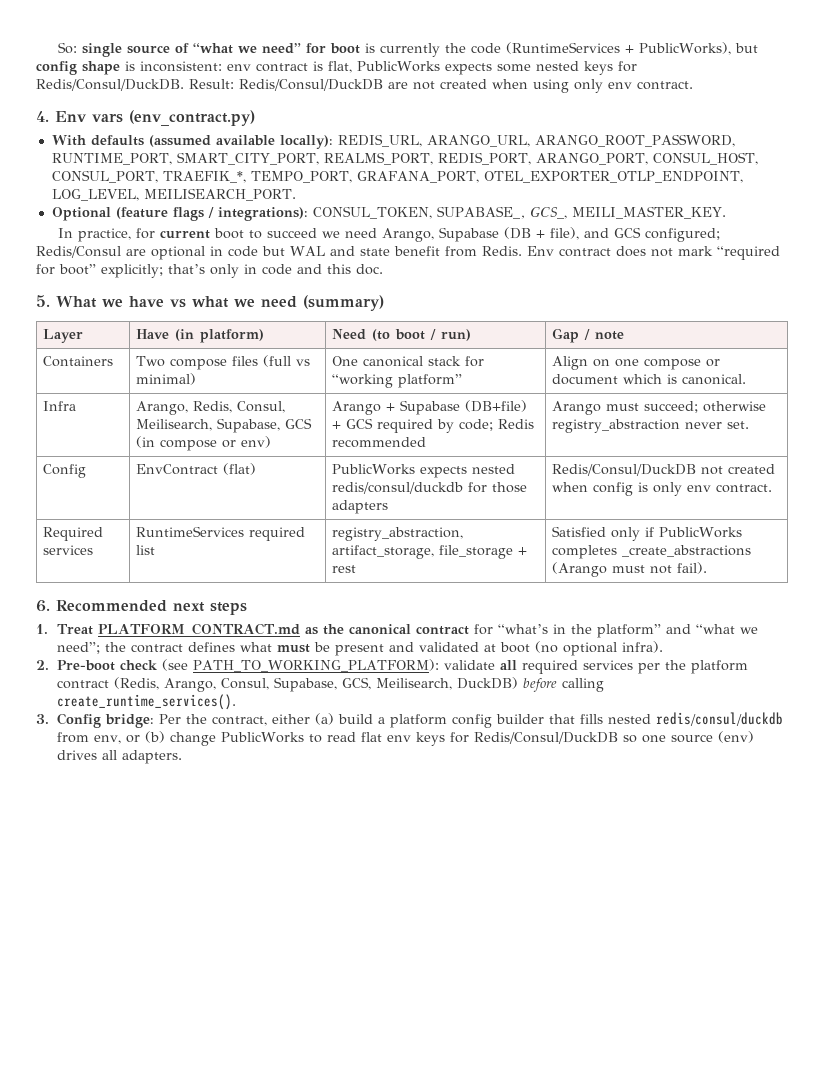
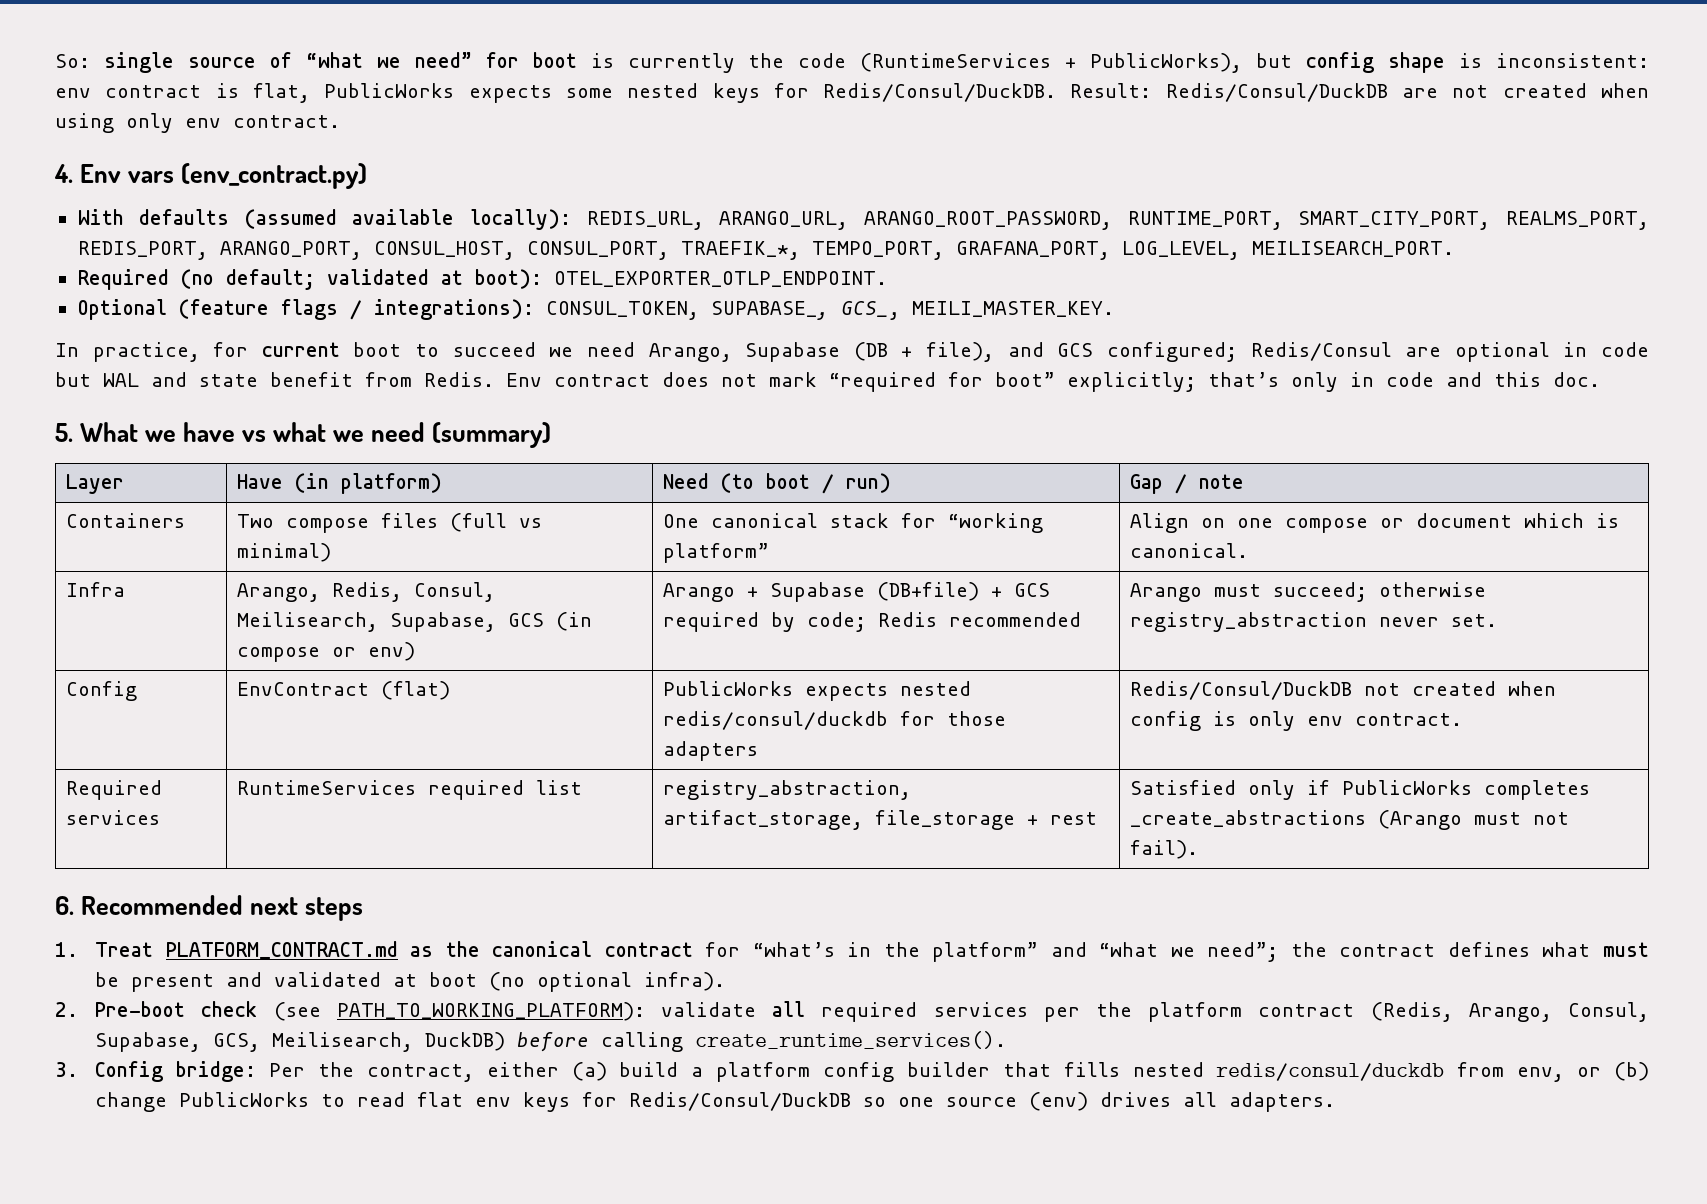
[483,171,743,183] OTEL_EXPORTER_OTLP_ENDPOINT, -> (1110, 250) none
(296, 194) none -> [77,269,887,290] // Required (no default; validated at boot): OTEL_EXPORTER_OTLP_ENDPOINT.

